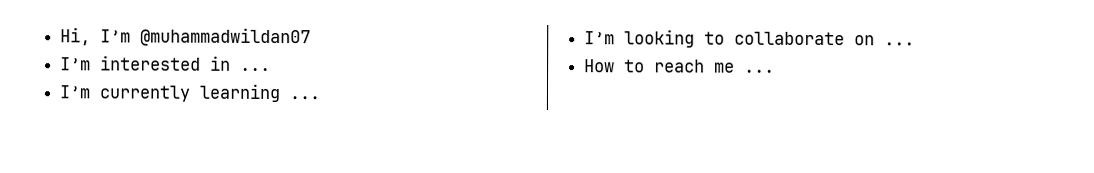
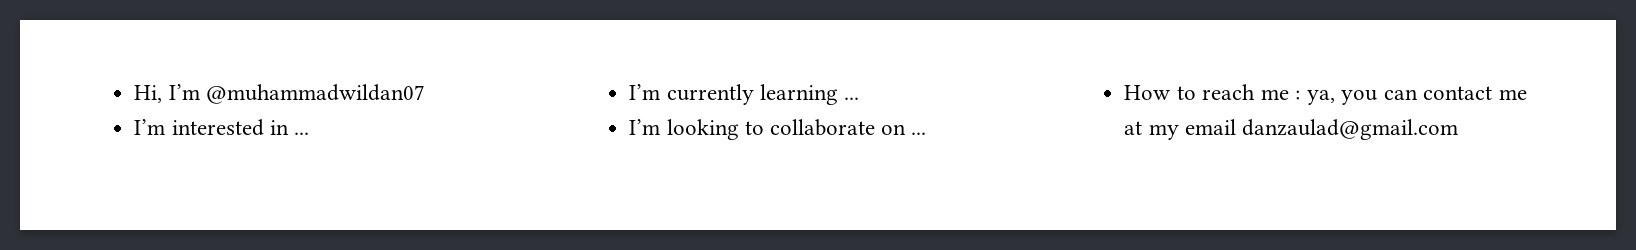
[744,69,776,73] ... -> [1295,86,1527,105] [1124,119,1458,140] : ya, you can contact me at my email danzaulad@gmail.com

